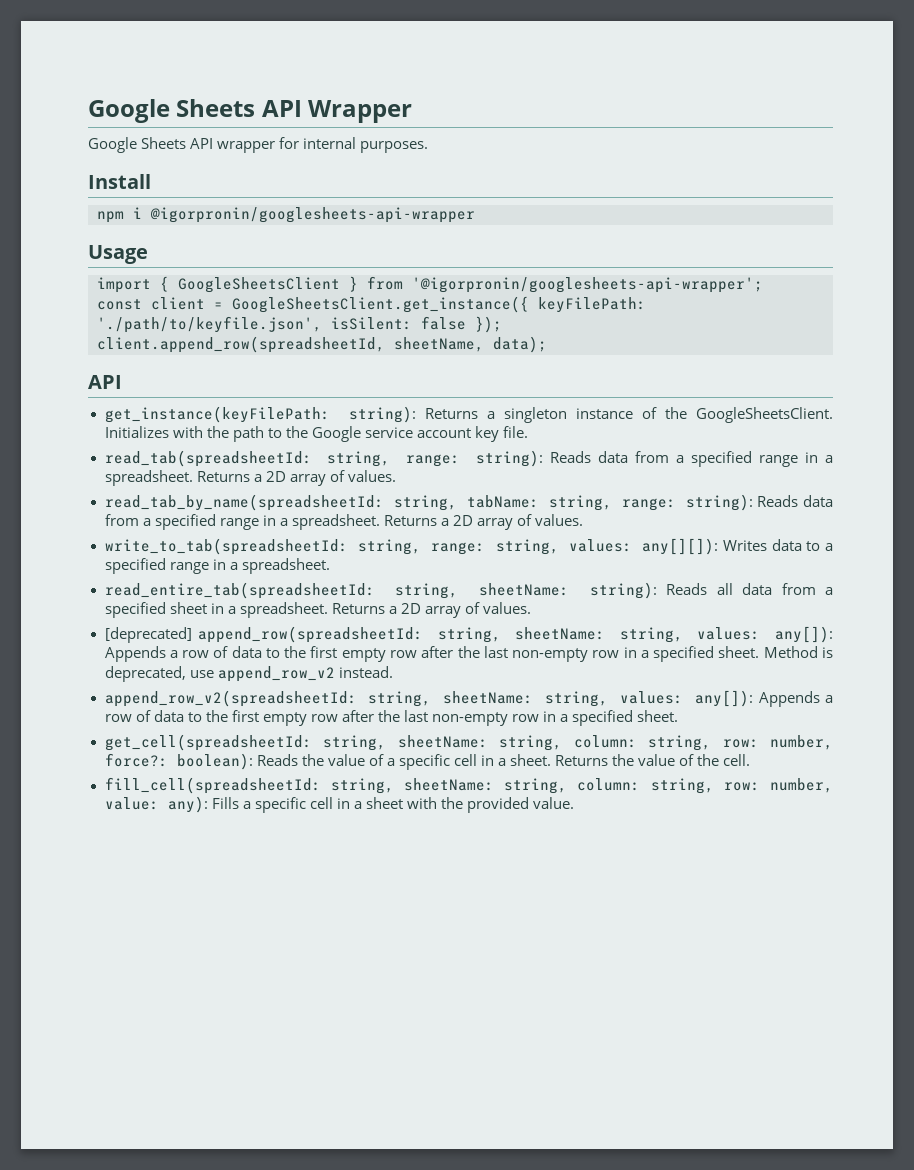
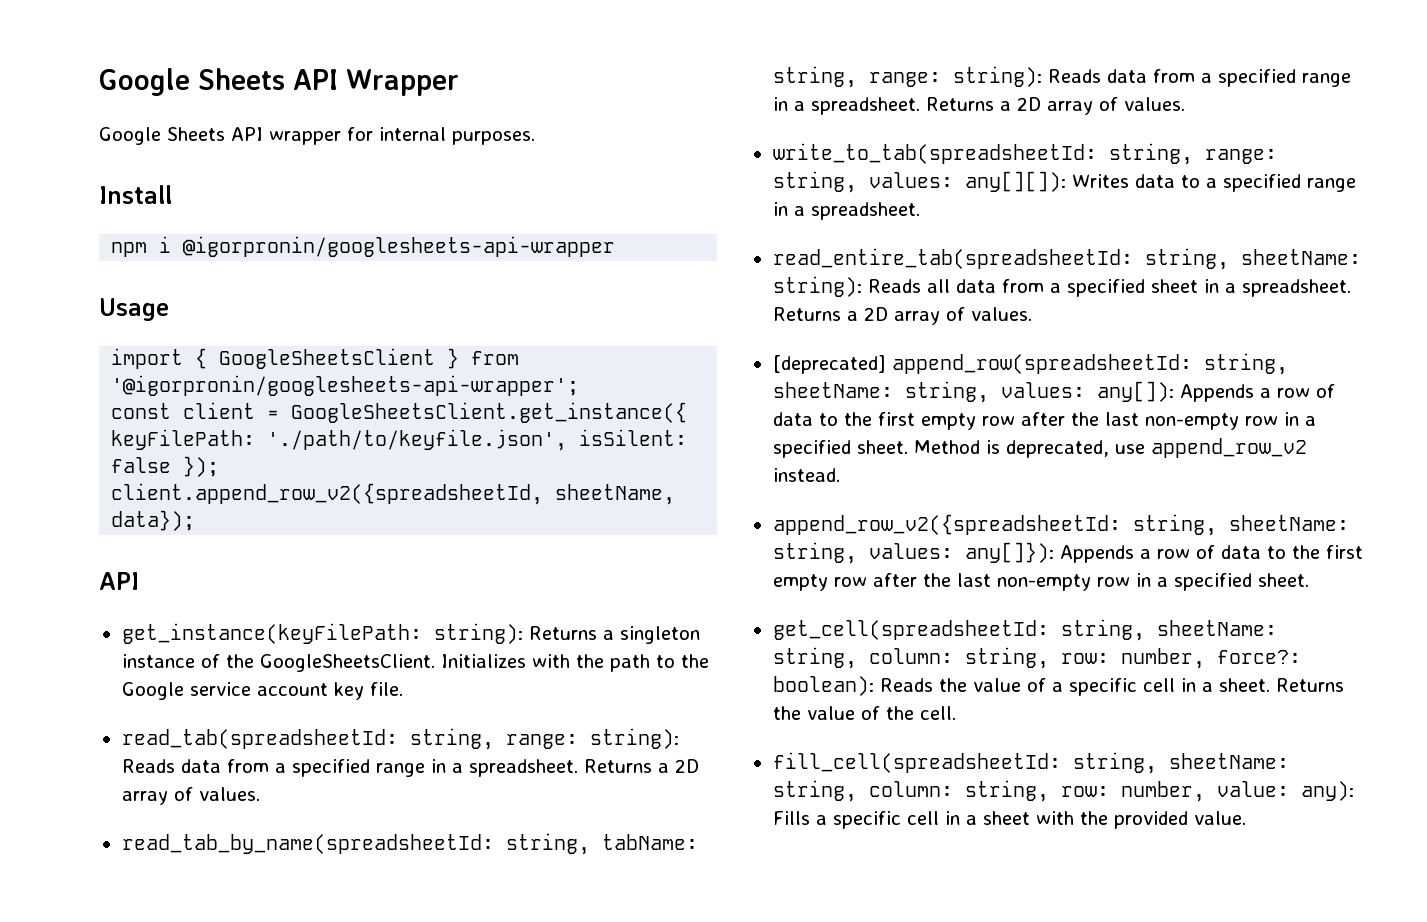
[97,336,547,353] client.append_row(spreadsheetId, sheetName, data); -> [111,483,676,505] [111,510,196,531] client.append_row_v2({spreadsheetId, sheetName, data});
[104,690,754,707] append_row_v2(spreadsheetId: string, sheetName: string, values: any[]): -> [772,514,1349,536] [772,542,1054,564] append_row_v2({spreadsheetId: string, sheetName: string, values: any[]}):

